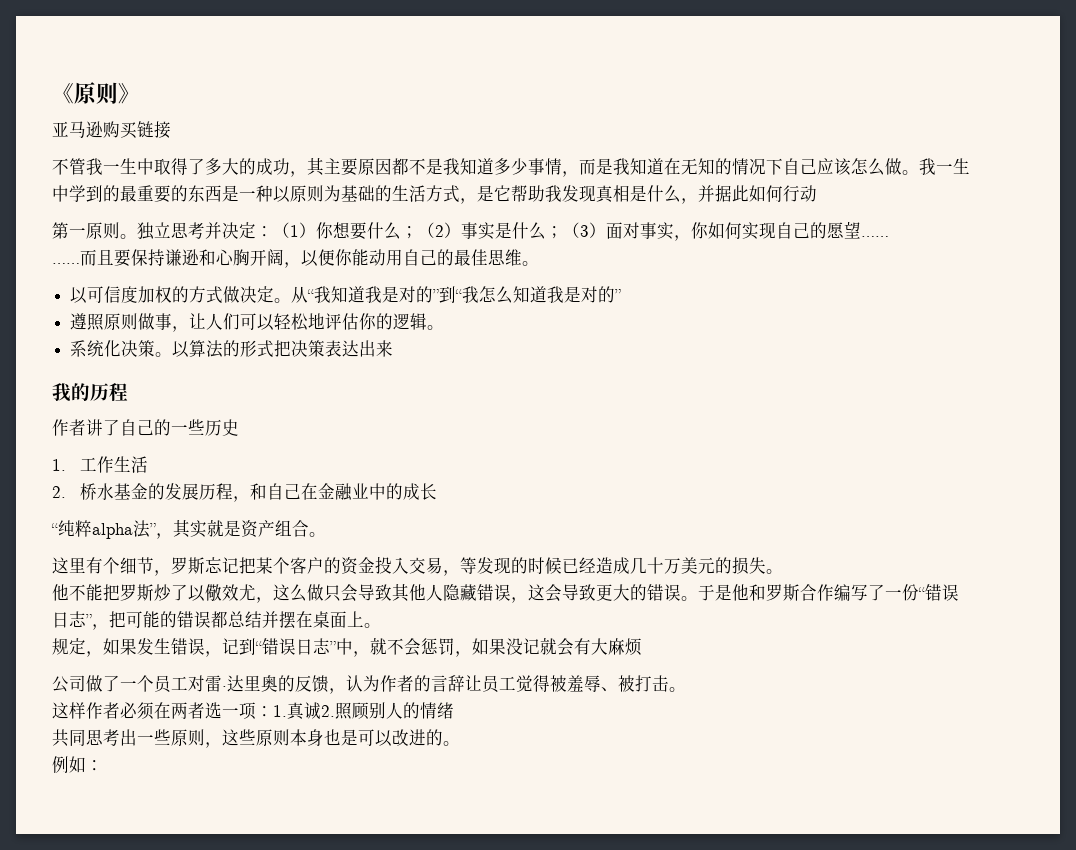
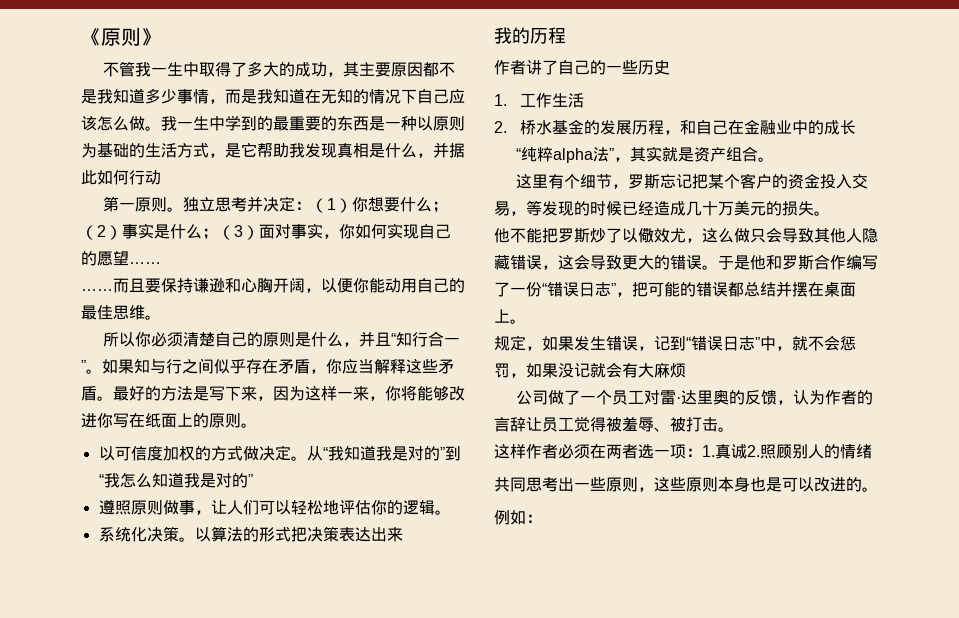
[52,121,171,139] // 亚马逊购买链接 -> (161, 37) none
(539, 263) none -> [103,331,461,347] [81,358,454,374] [81,385,465,401] [81,413,257,428] // 所以你必须清楚自己的原则是什么，并且“知行合一”。如果知与行之间似乎存在矛盾，你应当解释这些矛盾。最好的方法是写下来，因为这样一来，你将能够改进你写在纸面上的原则。

